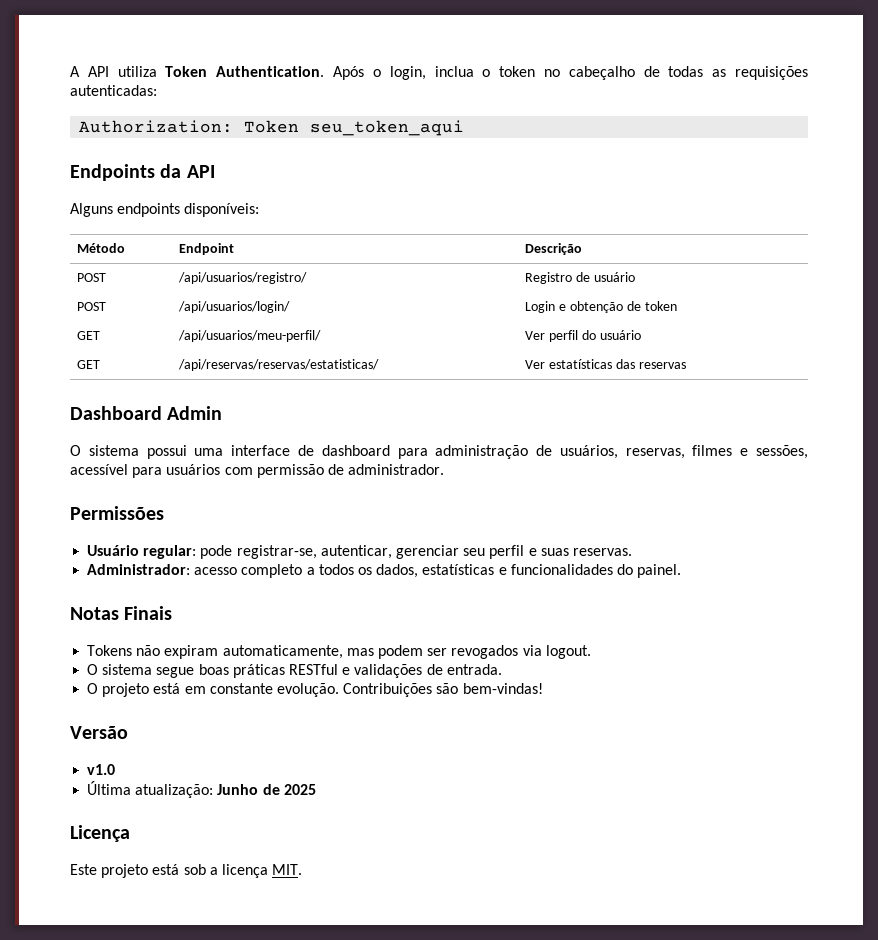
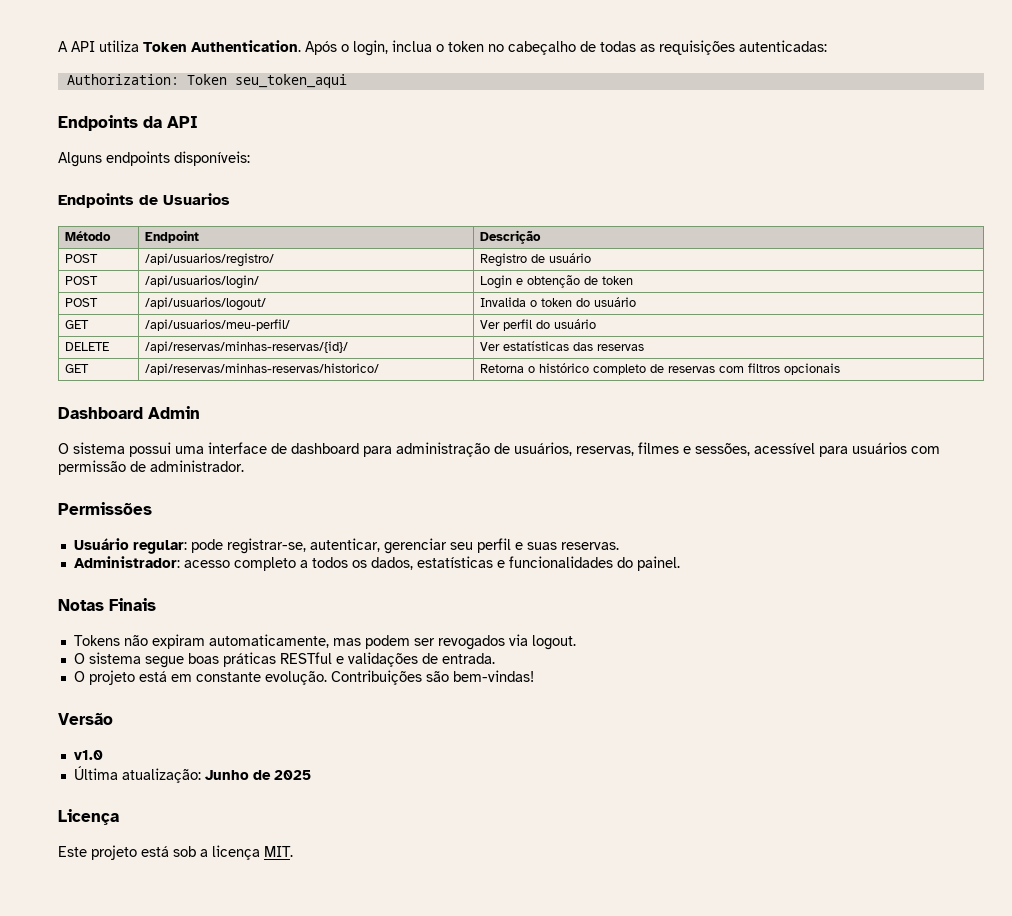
(260, 210) none -> [58,193,230,208] // Endpoints de Usuarios
(677, 306) none -> [65,298,99,307] [145,297,267,311] [480,297,637,307] // POST | /api/usuarios/logout/ | Invalida o token do usuário
[77,360,101,369] [178,359,380,371] GET | /api/reservas/reservas/estatisticas/ -> [65,342,110,351] [145,341,349,353] DELETE | /api/reservas/minhas-reservas/{id}/
(686, 365) none -> [65,364,90,373] [145,363,380,375] [480,363,841,375] // GET | /api/reservas/minhas-reservas/historico/ | Retorna o histórico completo de reservas com filtros opcionais

